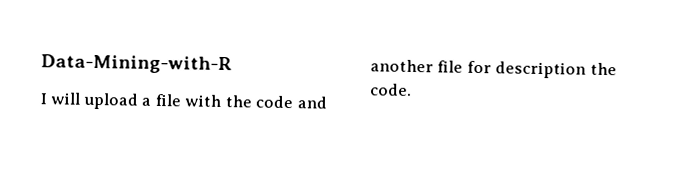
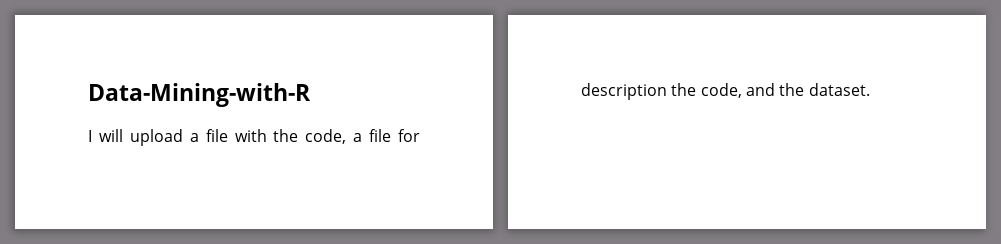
[255,95,327,109] [370,59,434,73] code and another -> [305,129,363,144] code, a
[370,83,412,96] code. -> [700,83,870,98] code, and the dataset.

